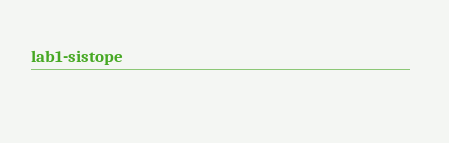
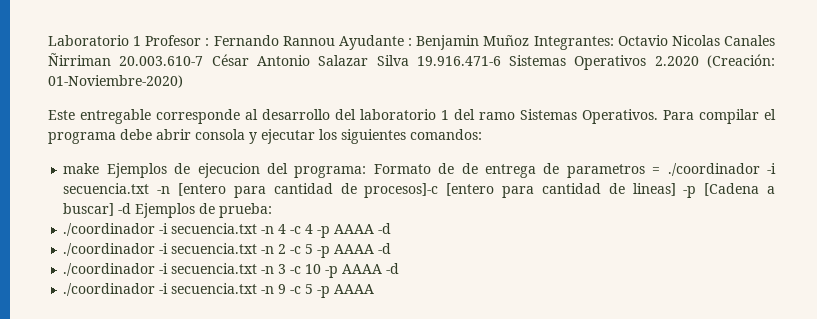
[31,50,123,65] lab1-sistope -> [48,35,775,50] [48,53,775,70] [48,75,183,88] [48,109,776,124] [48,129,482,144] [63,163,776,178] [63,183,775,198] [63,203,273,218] [63,223,392,238] [63,243,392,258] [63,263,400,278] [63,283,375,298] Laboratorio 1 Profesor : Fernando Rannou Ayudante : Benjamin Muñoz Integrantes: Octavio Nicolas Canales Ñirriman 20.003.610-7 César Antonio Salazar Silva 19.916.471-6 Sistemas Operativos 2.2020 (Creación: 01-Noviembre-2020) // Este entregable corresponde al desarrollo del laboratorio 1 del ramo Sistemas Operativos. Para compilar el programa debe abrir consola y ejecutar los siguientes comandos: // make Ejemplos de ejecucion del programa: Formato de de entrega de parametros = ./coordinador -i secuencia.txt -n [entero para cantidad de procesos]-c [entero para cantidad de lineas] -p [Cadena a buscar] -d Ejemplos de prueba: // ./coordinador -i secuencia.txt -n 4 -c 4 -p AAAA -d // ./coordinador -i secuencia.txt -n 2 -c 5 -p AAAA -d // ./coordinador -i secuencia.txt -n 3 -c 10 -p AAAA -d // ./coordinador -i secuencia.txt -n 9 -c 5 -p AAAA

